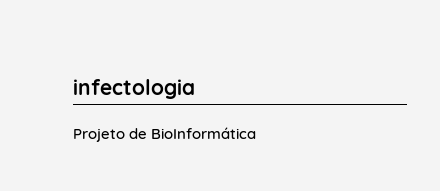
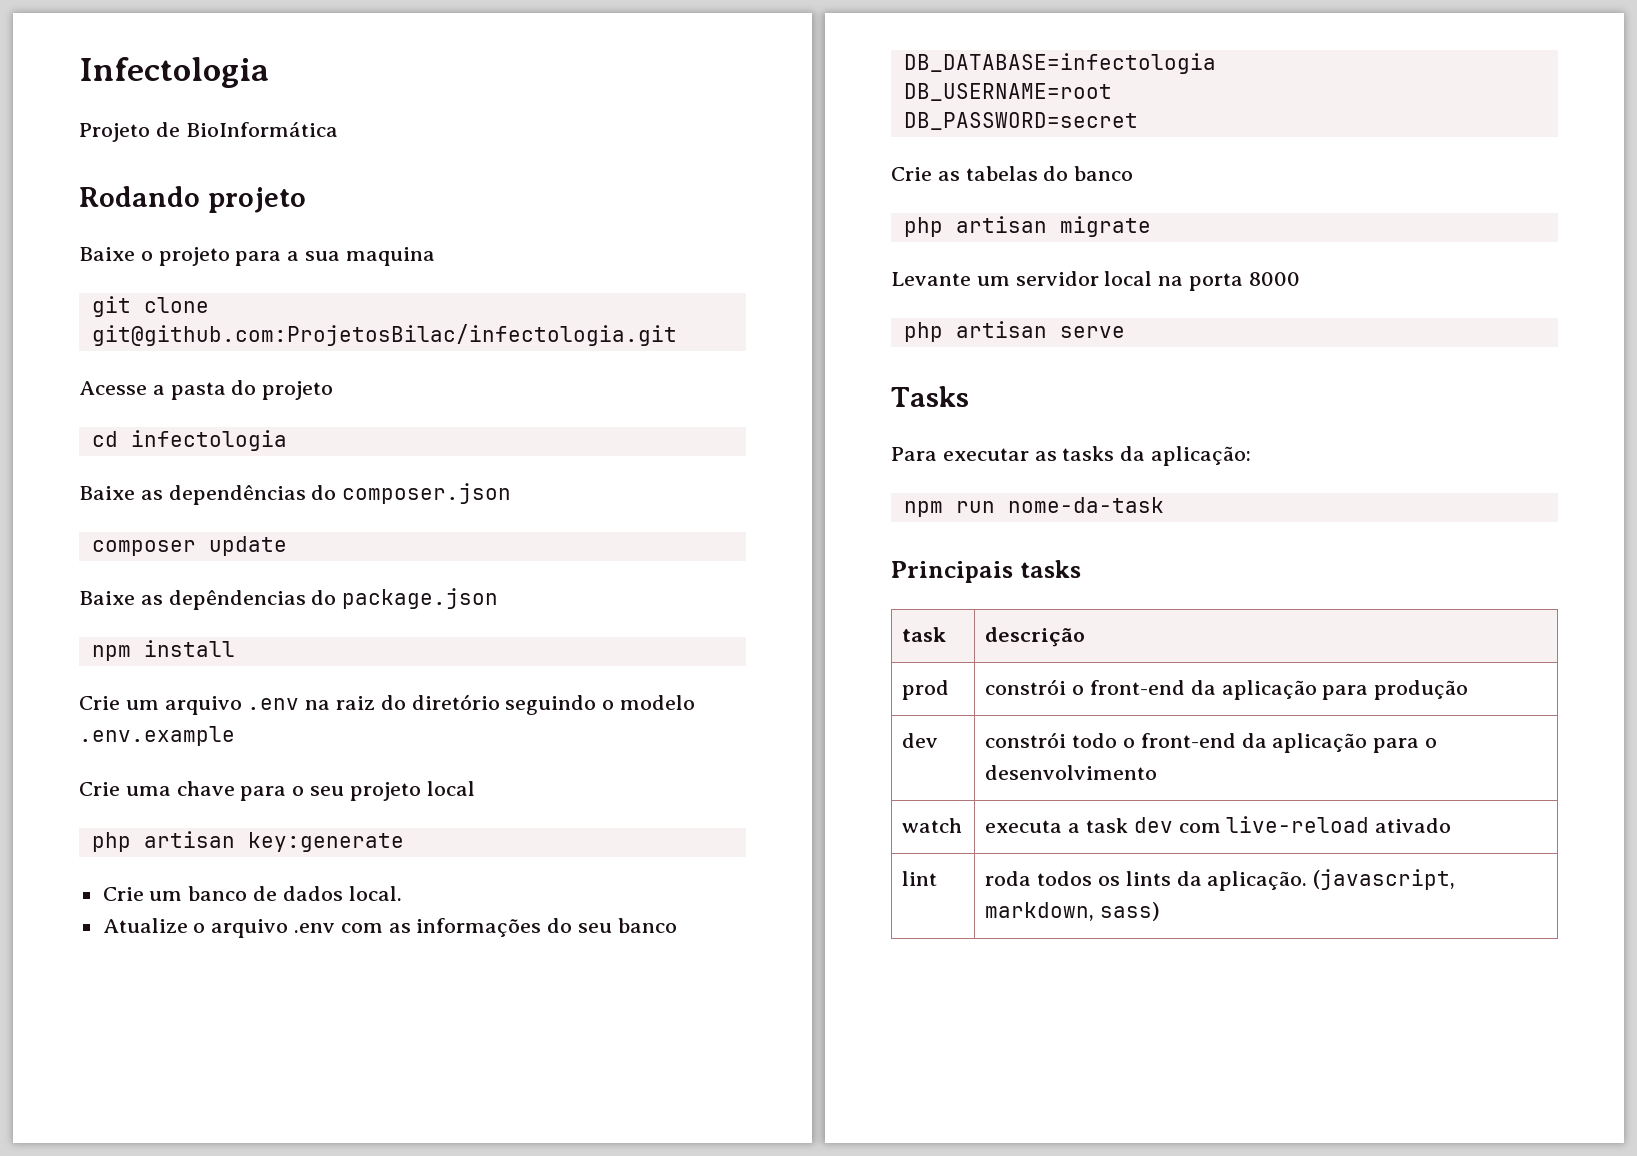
[73,79,195,99] infectologia -> [79,57,269,88] Infectologia
(257, 133) none -> [79,186,306,213] [79,247,435,266] [91,296,209,317] [91,324,677,346] [79,380,334,400] [91,430,287,451] [79,483,512,505] [91,536,287,556] [79,588,499,610] [91,640,235,661] [79,694,696,715] [79,726,235,746] [79,781,475,801] [91,831,404,852] [102,886,402,901] [102,918,677,938] [903,53,1216,74] [903,83,1112,101] [903,112,1138,130] [891,166,1134,181] [903,216,1151,237] [891,271,1300,291] [903,321,1125,342] [891,386,969,407] [891,446,1252,466] [903,497,1164,517] [891,560,1081,583] [902,627,947,642] [985,627,1086,647] [902,680,950,700] [985,679,1469,700] [902,733,939,748] [985,732,1437,753] [985,765,1158,780] [902,818,963,833] [985,816,1452,833] [902,871,938,886] [985,869,1456,891] [985,902,1161,921] // Rodando projeto // Baixe o projeto para a sua maquina // git clone git@github.com:ProjetosBilac/infectologia.git // Acesse a pasta do projeto // cd infectologia // Baixe as dependências do composer.json // composer update // Baixe as depêndencias do package.json // npm install // Crie um arquivo .env na raiz do diretório seguindo o modelo .env.example // Crie uma chave para o seu projeto local // php artisan key:generate // Crie um banco de dados local. // Atualize o arquivo .env com as informações do seu banco // DB_DATABASE=infectologia // DB_USERNAME=root // DB_PASSWORD=secret // Crie as tabelas do banco // php artisan migrate // Levante um servidor local na porta 8000 // php artisan serve // Tasks // Para executar as tasks da aplicação: // npm run nome-da-task // Principais tasks // task | descrição // prod | constrói o front-end da aplicação para produção // dev | constrói todo o front-end da aplicação para o desenvolvimento // watch | executa a task dev com live-reload ativado // lint | roda todos os lints da aplicação. (javascript, markdown, sass)

